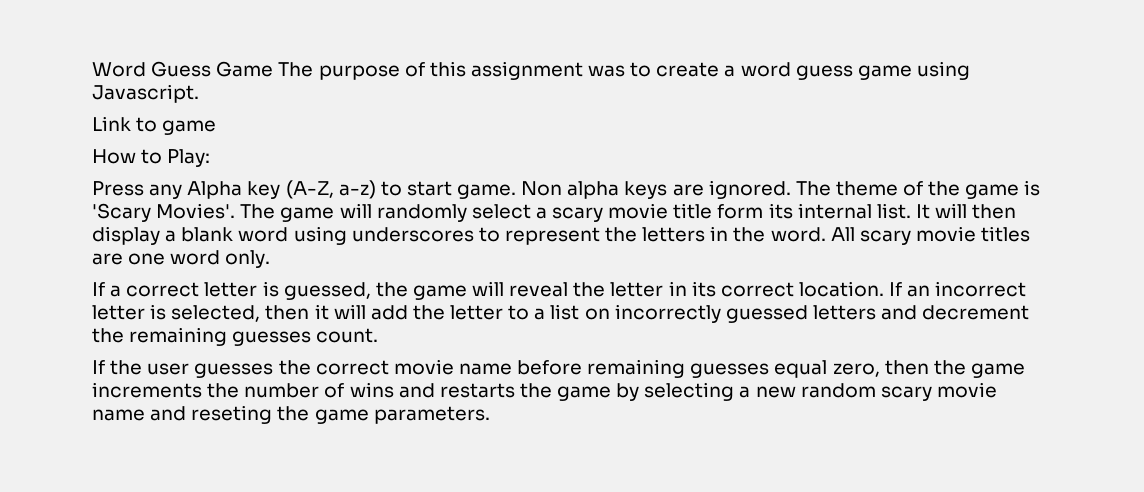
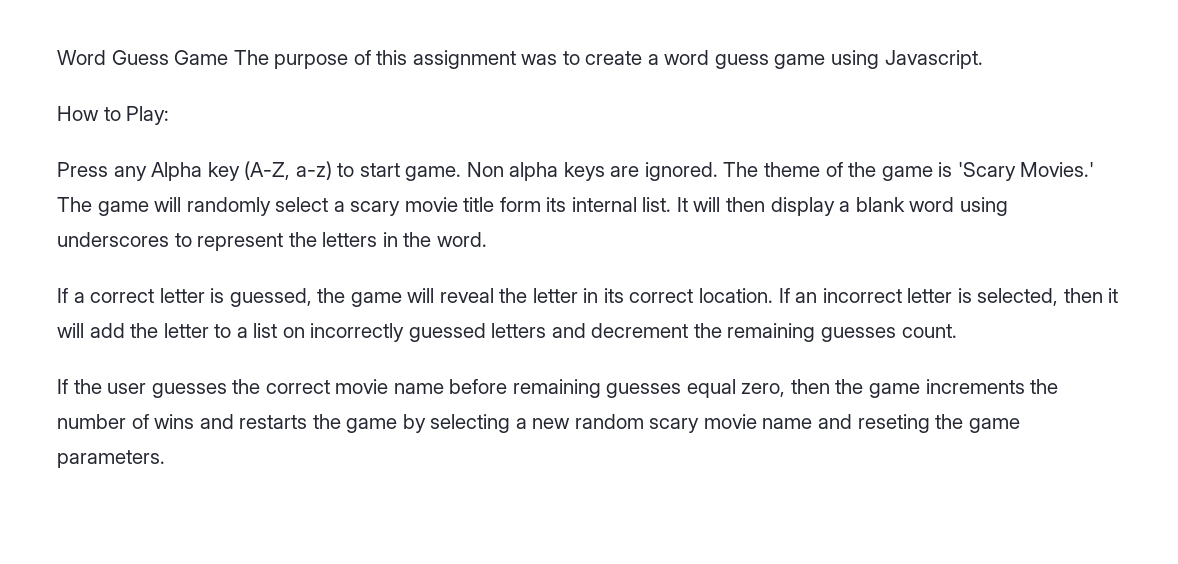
[92,116,217,135] // Link to game -> (983, 59) none
[156,203,236,219] Movies'. -> [1020,162,1095,177] Movies.'
[830,226,1031,245] [92,250,271,268] All scary movie titles are one word only. -> (487, 239) none

